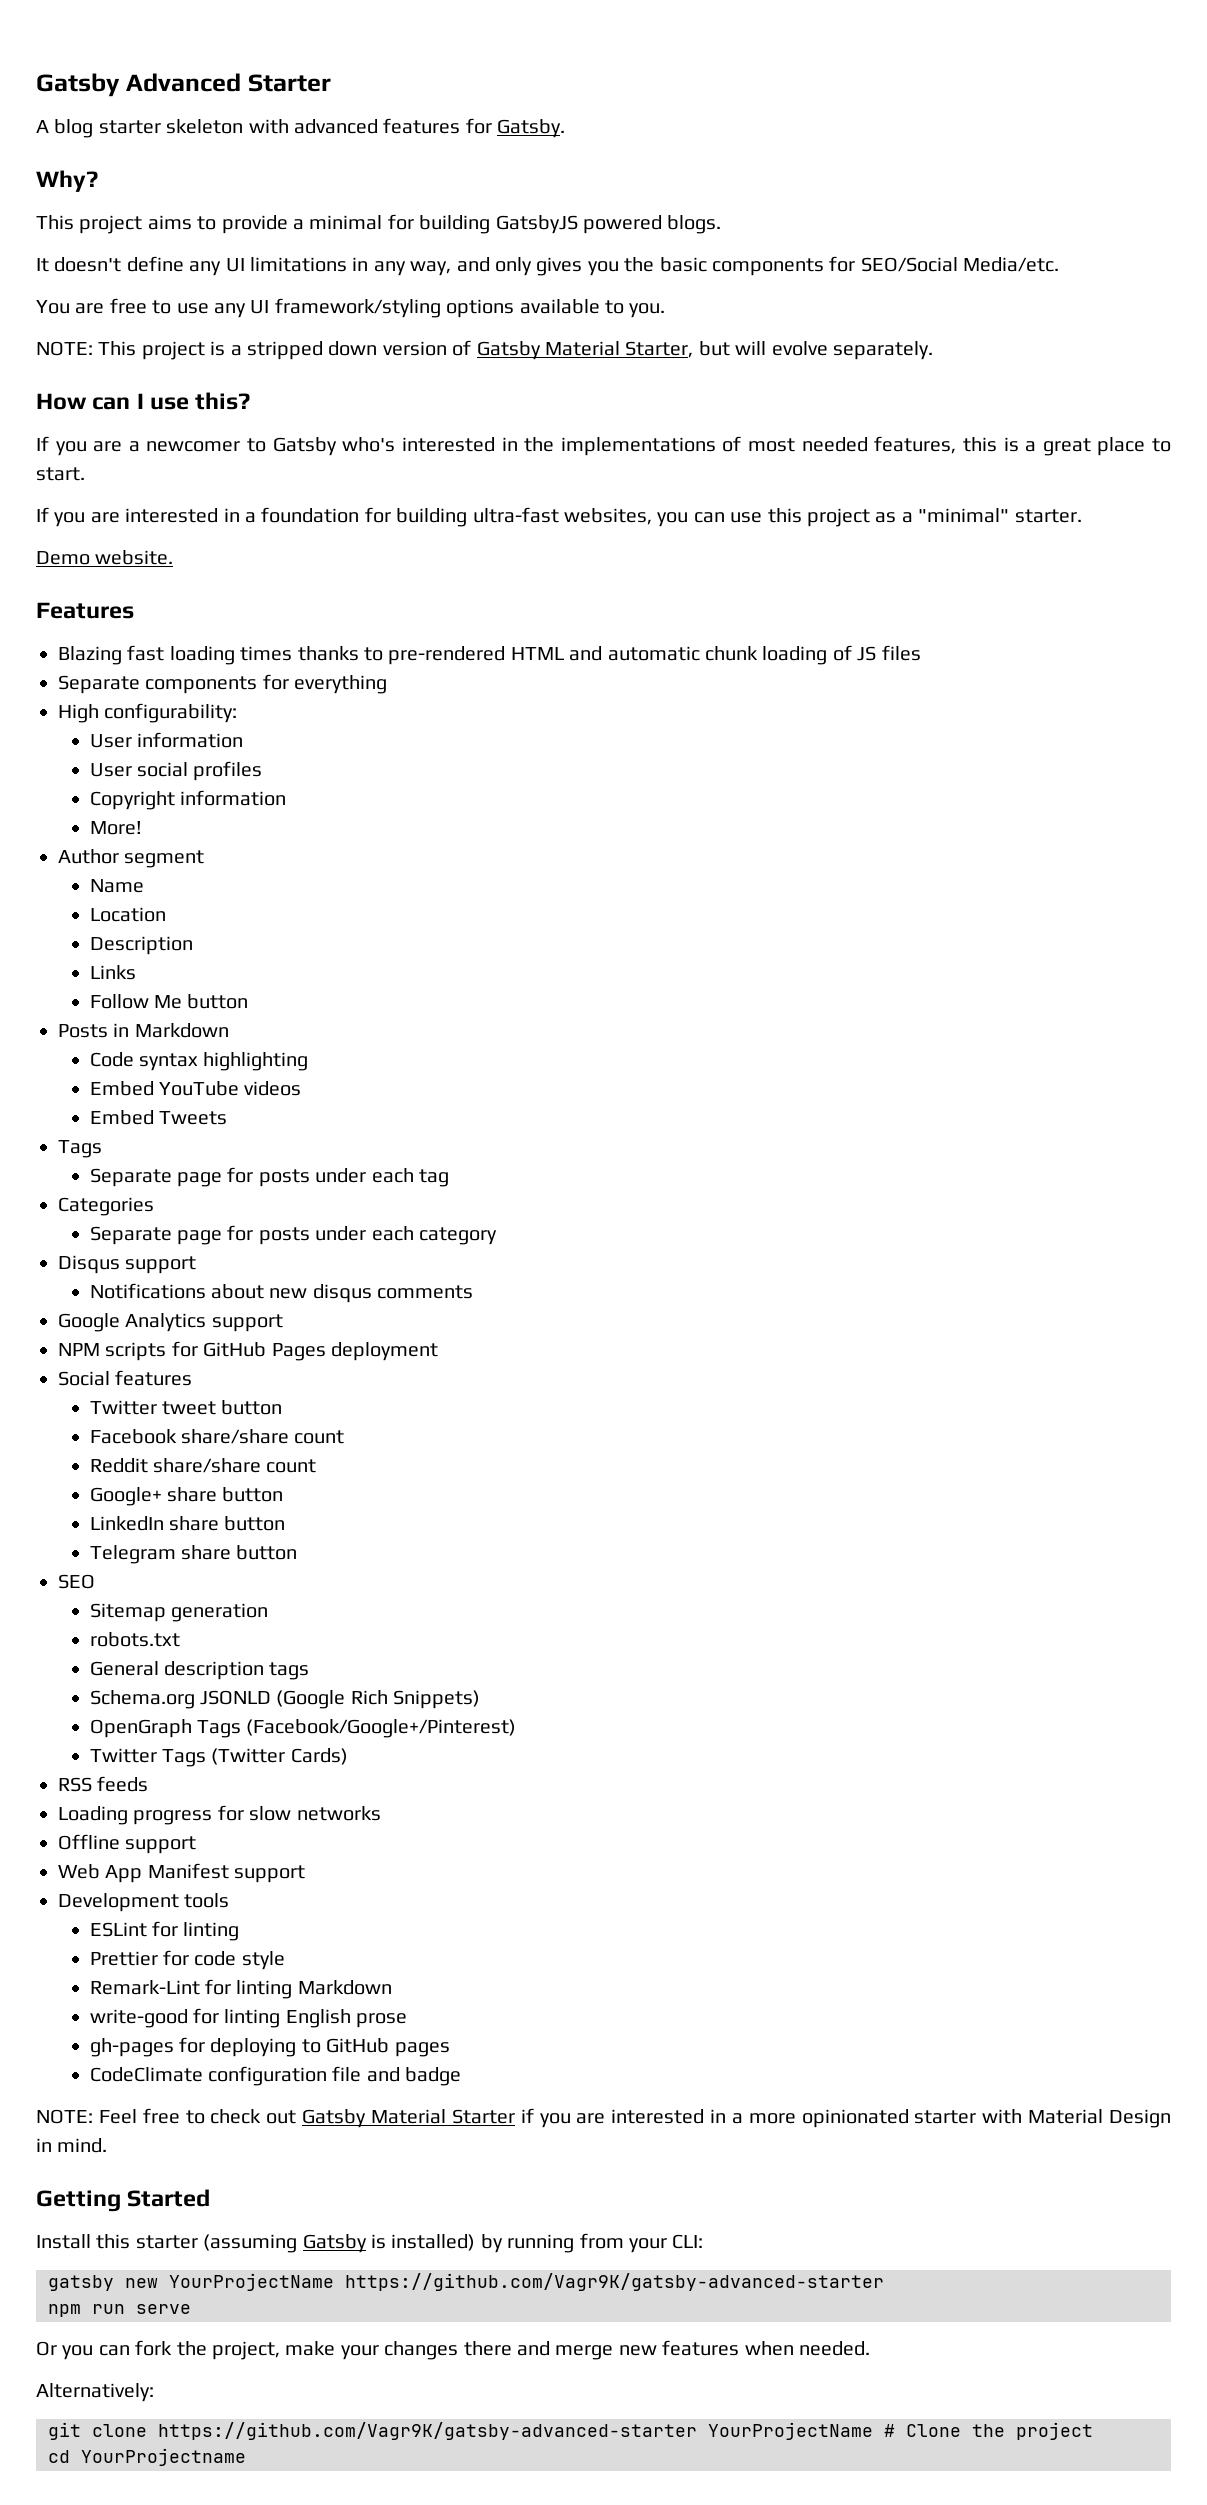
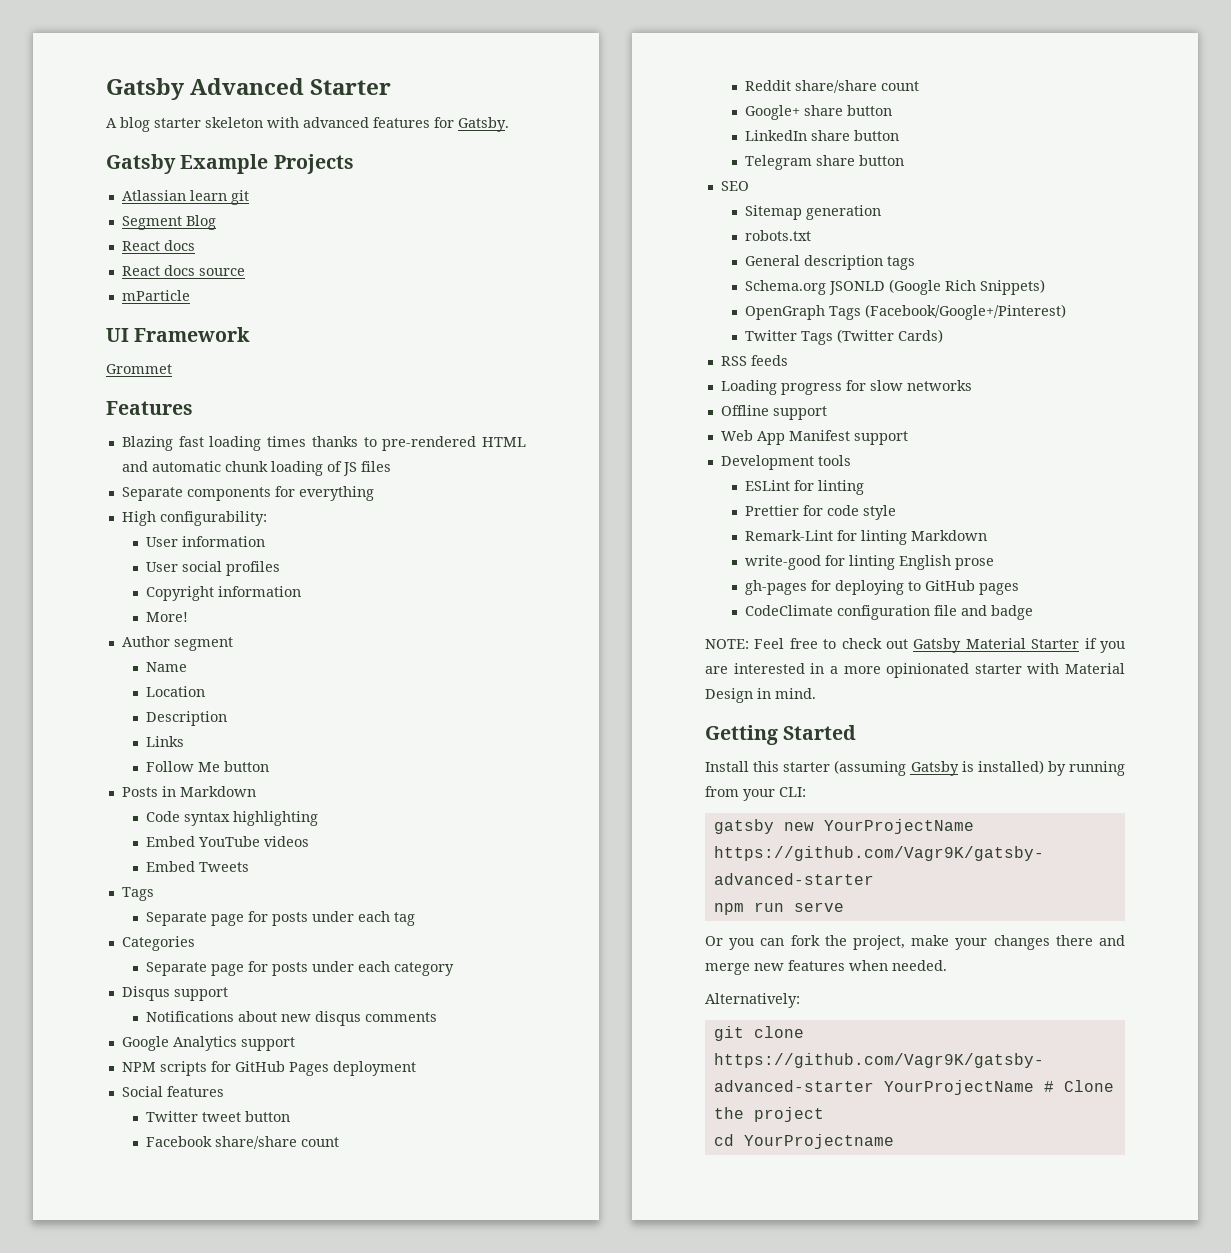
[36,170,98,192] [36,214,722,234] [36,256,1060,276] [36,298,666,318] [36,340,933,360] [36,392,251,410] [36,436,1171,456] [36,467,85,481] [36,507,1082,527] [36,550,174,565] Why? // This project aims to provide a minimal for building GatsbyJS powered blogs. // It doesn't define any UI limitations in any way, and only gives you the basic components for SEO/Social Media/etc. // You are free to use any UI framework/styling options available to you. // NOTE: This project is a stripped down version of Gatsby Material Starter, but will evolve separately. // How can I use this? // If you are a newcomer to Gatsby who's interested in the implementations of most needed features, this is a great place to start. // If you are interested in a foundation for building ultra-fast websites, you can use this project as a "minimal" starter. // Demo website. -> [106,154,354,174] [121,190,249,205] [121,215,216,230] [121,240,195,251] [121,265,245,276] [121,290,190,301] [106,327,251,342] [106,364,172,374] Gatsby Example Projects // Atlassian learn git // Segment Blog // React docs // React docs source // mParticle // UI Framework // Grommet

